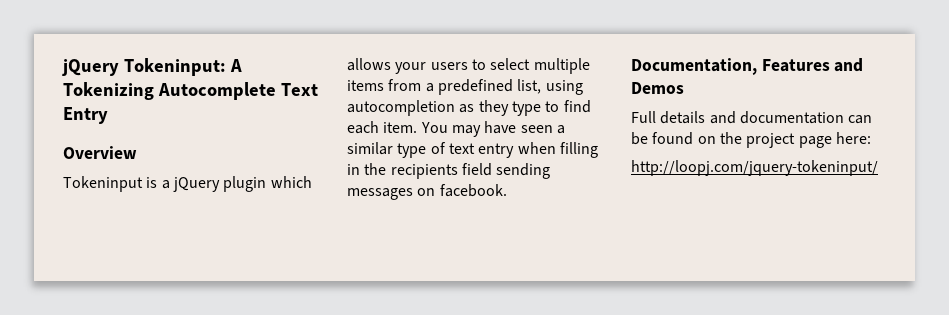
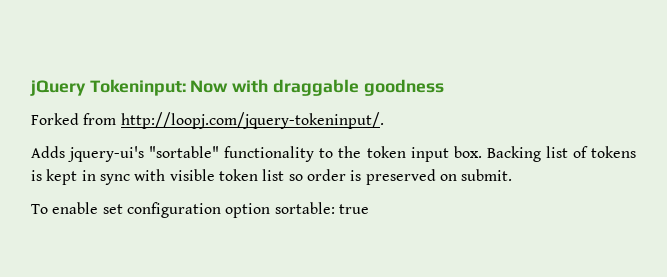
[229,59,242,72] [63,82,318,100] [63,107,108,124] [63,146,137,159] [63,176,312,192] [347,58,590,74] [347,79,583,95] [347,100,591,116] [347,121,565,137] [347,142,598,158] [347,163,551,179] [347,184,507,200] [631,58,864,75] [631,82,684,94] [631,111,873,124] [631,132,871,148] [631,160,878,176] A Tokenizing Autocomplete Text Entry // Overview // Tokeninput is a jQuery plugin which allows your users to select multiple items from a predefined list, using autocompletion as they type to find each item. You may have seen a similar type of text entry when filling in the recipients field sending messages on facebook. // Documentation, Features and Demos // Full details and documentation can be found on the project page here: // http://loopj.com/jquery-tokeninput/ -> [190,79,444,96] [31,112,384,129] [31,146,636,162] [31,169,513,185] [31,202,369,218] Now with draggable goodness // Forked from http://loopj.com/jquery-tokeninput/. // Adds jquery-ui's "sortable" functionality to the token input box. Backing list of tokens is kept in sync with visible token list so order is preserved on submit. // To enable set configuration option sortable: true

